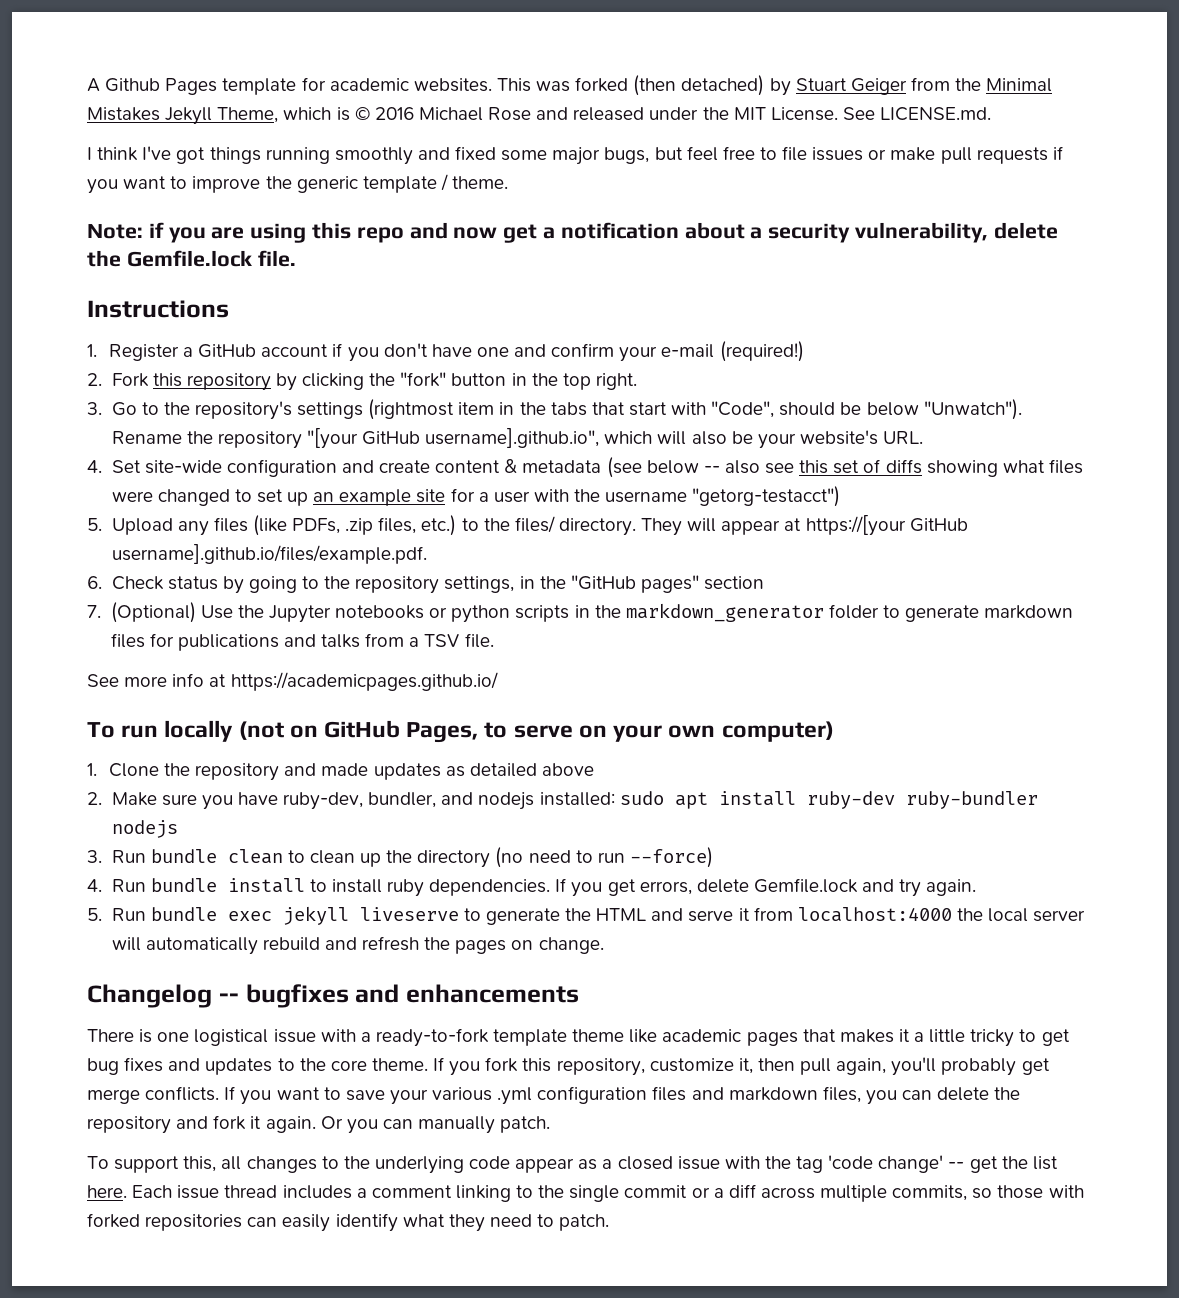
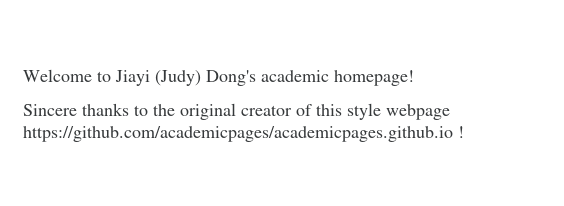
[87,75,1053,96] [87,107,992,125] [87,146,1063,165] [87,174,509,194] [87,222,1058,243] [87,250,296,267] [87,300,229,318] [87,341,804,362] [87,372,637,391] [87,399,1022,420] [111,428,924,449] [87,457,1083,478] [111,486,841,507] [87,515,968,536] [111,544,427,564] [87,575,765,594] [87,602,1074,623] [110,633,494,651] [87,672,498,691] [87,720,834,743] [87,763,594,781] [87,791,1038,810] [111,820,178,838] [87,847,713,868] [87,878,977,897] [87,906,1086,925] [111,936,604,955] [87,984,579,1008] [87,1028,1070,1047] [87,1057,1050,1076] [87,1086,1021,1105] [87,1115,551,1134] [87,1155,1058,1174] [87,1184,1084,1202] [87,1213,610,1232] A Github Pages template for academic websites. This was forked (then detached) by Stuart Geiger from the Minimal Mistakes Jekyll Theme, which is © 2016 Michael Rose and released under the MIT License. See LICENSE.md. // I think I've got things running smoothly and fixed some major bugs, but feel free to file issues or make pull requests if you want to improve the generic template / theme. // Note: if you are using this repo and now get a notification about a security vulnerability, delete the Gemfile.lock file. // Instructions // 1. Register a GitHub account if you don't have one and confirm your e-mail (required!) // 2. Fork this repository by clicking the "fork" button in the top right. // 3. Go to the repository's settings (rightmost item in the tabs that start with "Code", should be below "Unwatch"). Rename the repository "[your GitHub username].github.io", which will also be your website's URL. // 4. Set site-wide configuration and create content & metadata (see below -- also see this set of diffs showing what files were changed to set up an example site for a user with the username "getorg-testacct") // 5. Upload any files (like PDFs, .zip files, etc.) to the files/ directory. They will appear at https://[your GitHub username].github.io/files/example.pdf. // 6. Check status by going to the repository settings, in the "GitHub pages" section // 7. (Optional) Use the Jupyter notebooks or python scripts in the markdown_generator folder to generate markdown files for publications and talks from a TSV file. // See more info at https://academicpages.github.io/ // To run locally (not on GitHub Pages, to serve on your own computer) // 1. Clone the repository and made updates as detailed above // 2. Make sure you have ruby-dev, bundler, and nodejs installed: sudo apt install ruby-dev ruby-bundler nodejs // 3. Run bundle clean to clean up the directory (no need to run --force) // 4. Run bundle install to install ruby dependencies. If you get errors, delete Gemfile.lock and try again. // 5. Run bundle exec jekyll liveserve to generate the HTML and serve it from localhost:4000 the local server will automatically rebuild and refresh the pages on change. // Changelog -- bugfixes and enhancements // There is one logistical issue with a ready-to-fork template theme like academic pages that makes it a little tricky to get bug fixes and updates to the core theme. If you fork this repository, customize it, then pull again, you'll probably get merge conflicts. If you want to save your various .yml configuration files and markdown files, you can delete the repository and fork it again. Or you can manually patch. // To support this, all changes to the underlying code appear as a closed issue with the tag 'code change' -- get the list here. Each issue thread includes a comment linking to the single commit or a diff across multiple commits, so those with forked repositories can easily identify what they need to patch. -> [23,69,414,86] [23,103,450,120] [23,126,464,142] Welcome to Jiayi (Judy) Dong's academic homepage! // Sincere thanks to the original creator of this style webpage https://github.com/academicpages/academicpages.github.io !

